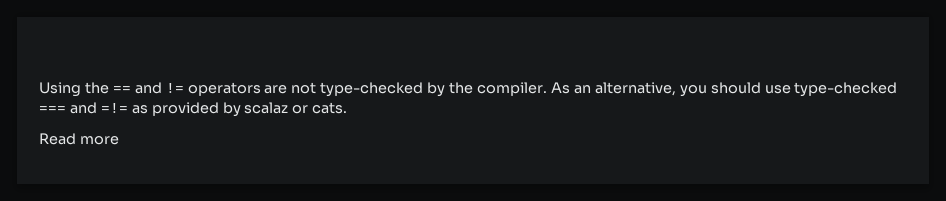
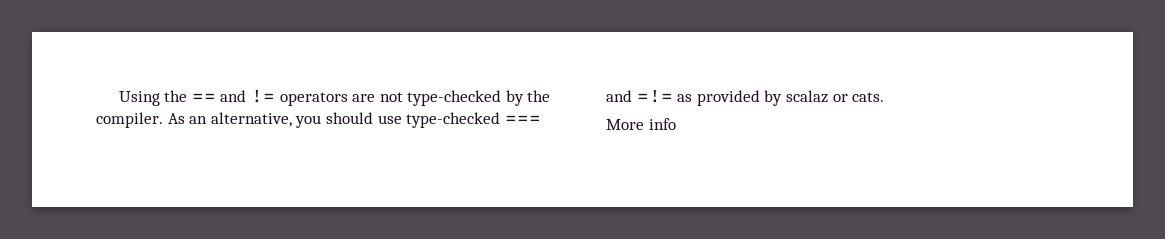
[39,133,119,145] Read more -> [606,118,676,130] More info

